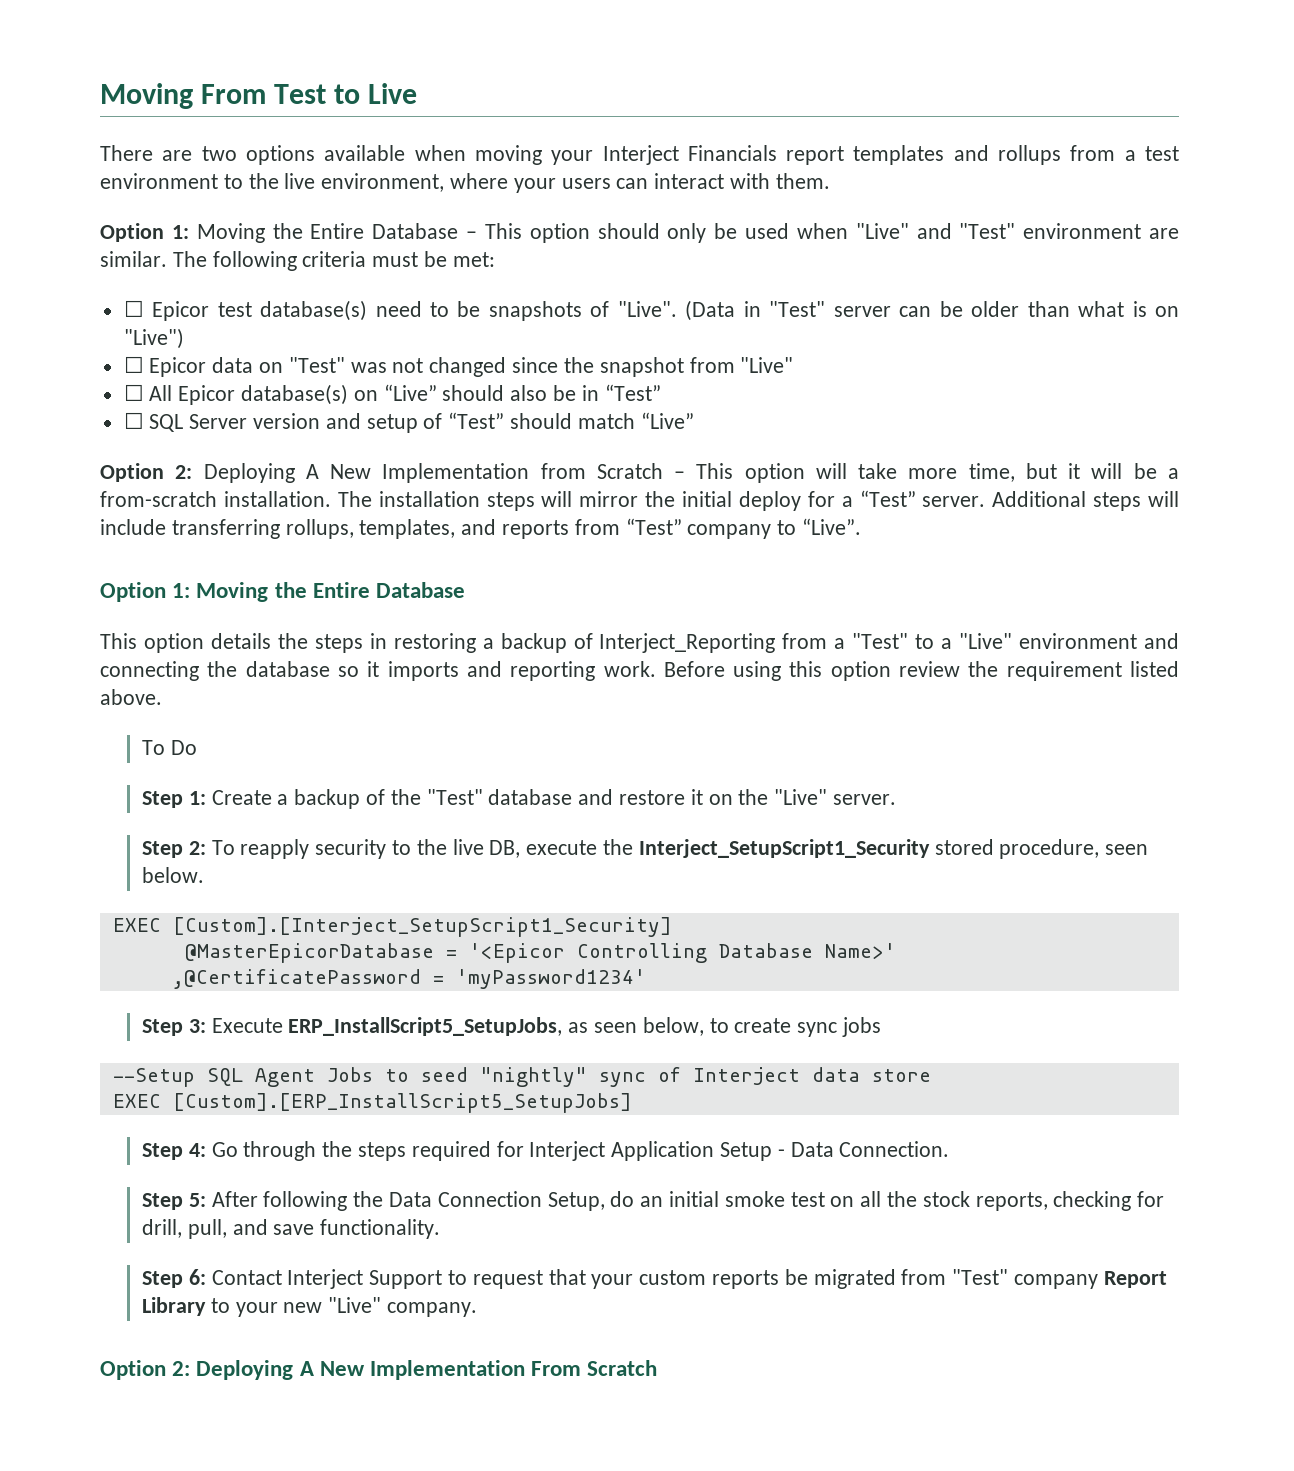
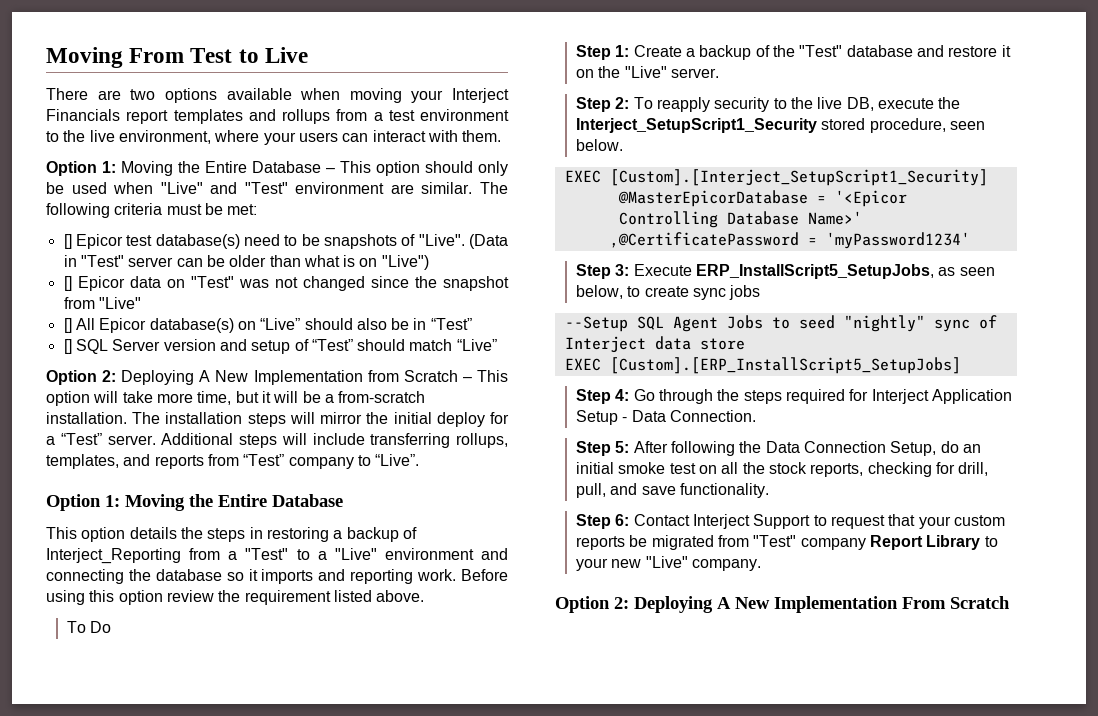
[123,300,144,317] ☐ -> [63,234,72,249] []
[123,356,144,373] ☐ -> [63,276,72,291] []
[123,384,144,401] ☐ -> [63,318,72,333] []
[123,412,144,429] ☐ -> [63,339,72,354] []

